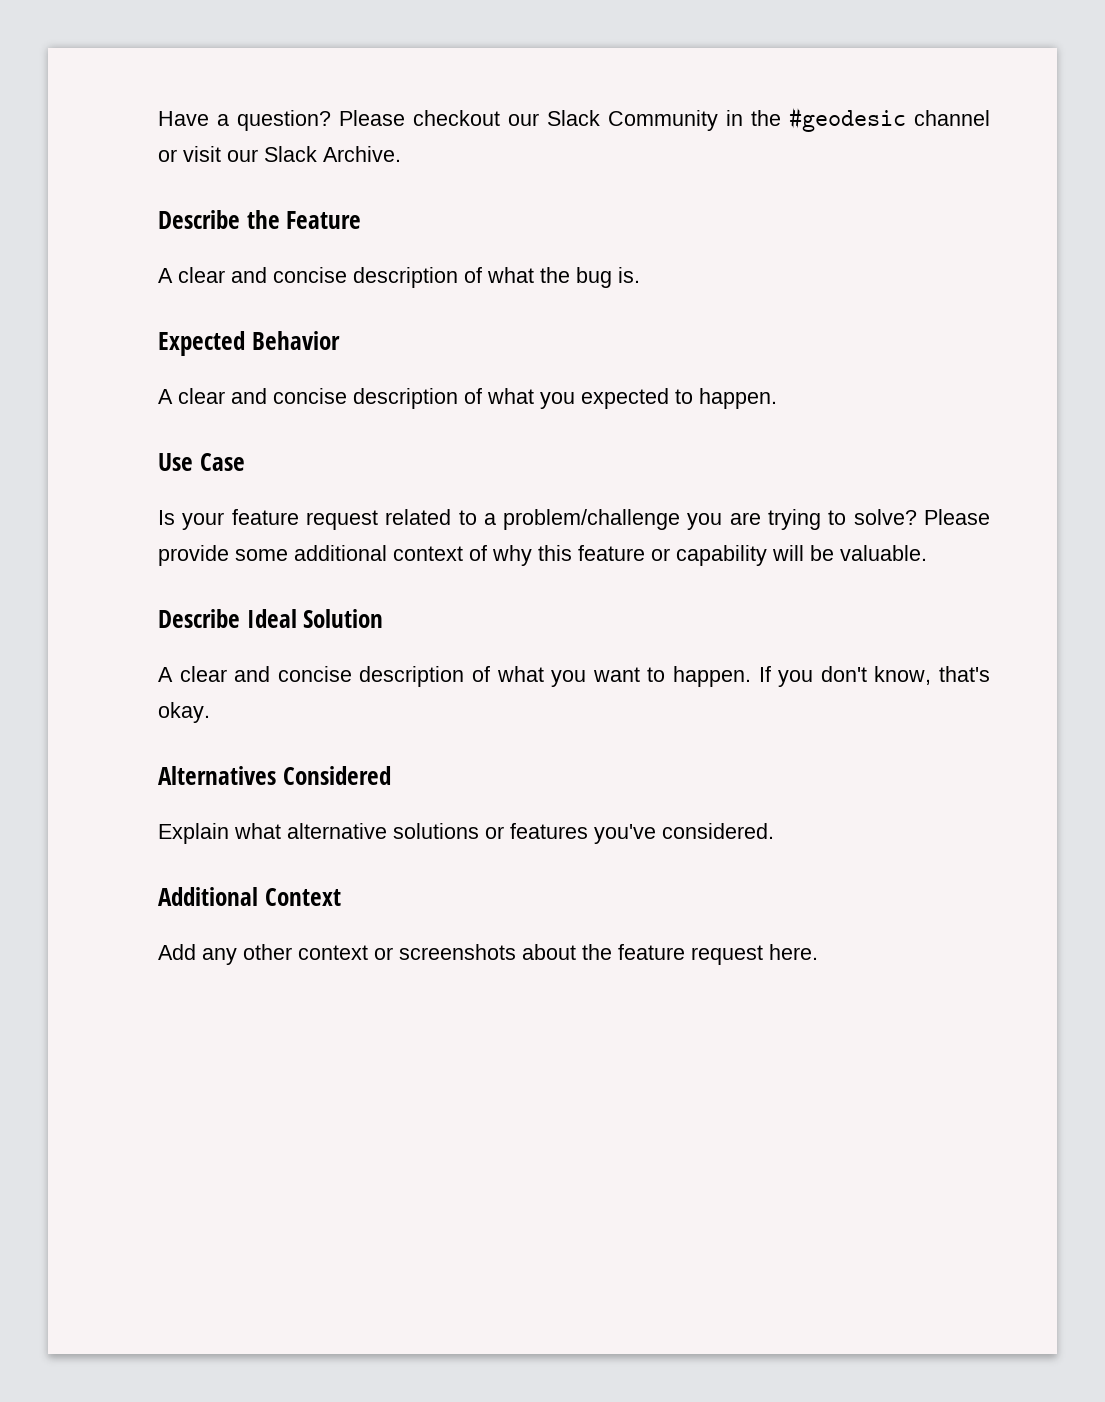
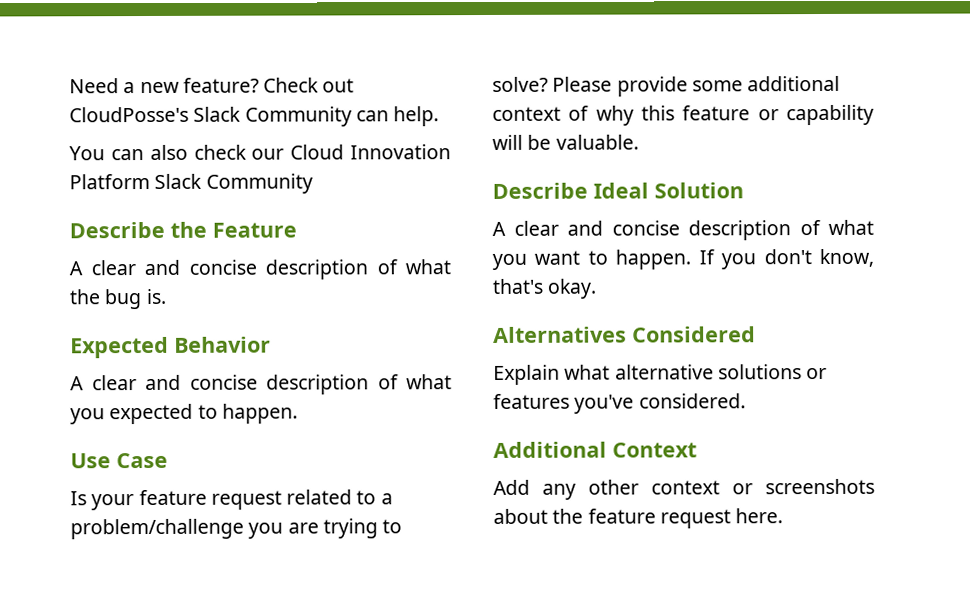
[158,107,990,132] [158,146,401,162] Have a question? Please checkout our Slack Community in the #geodesic channel or visit our Slack Archive. -> [69,77,355,94] [69,106,440,127] [69,144,451,161] [69,173,313,194] Need a new feature? Check out CloudPosse's Slack Community can help. // You can also check our Cloud Innovation Platform Slack Community

